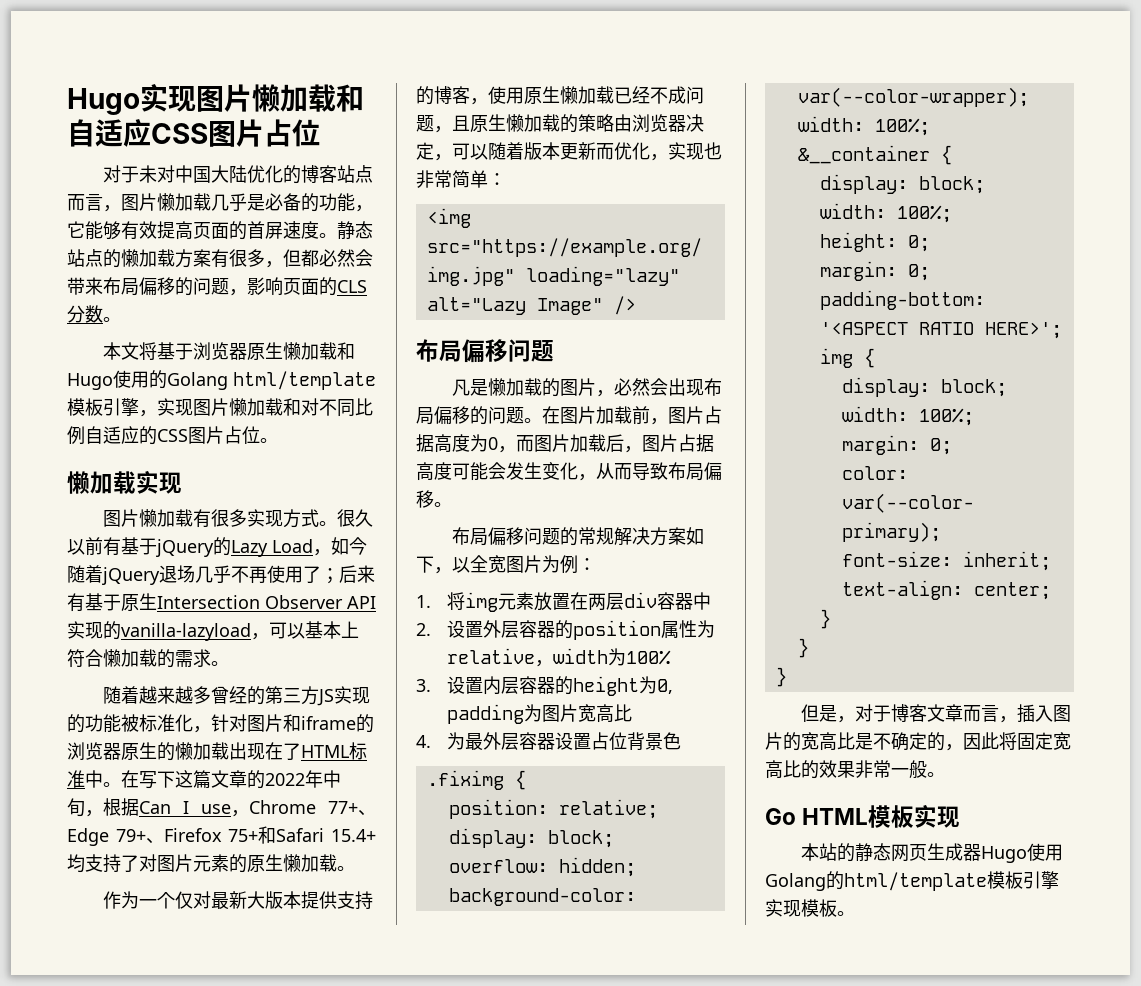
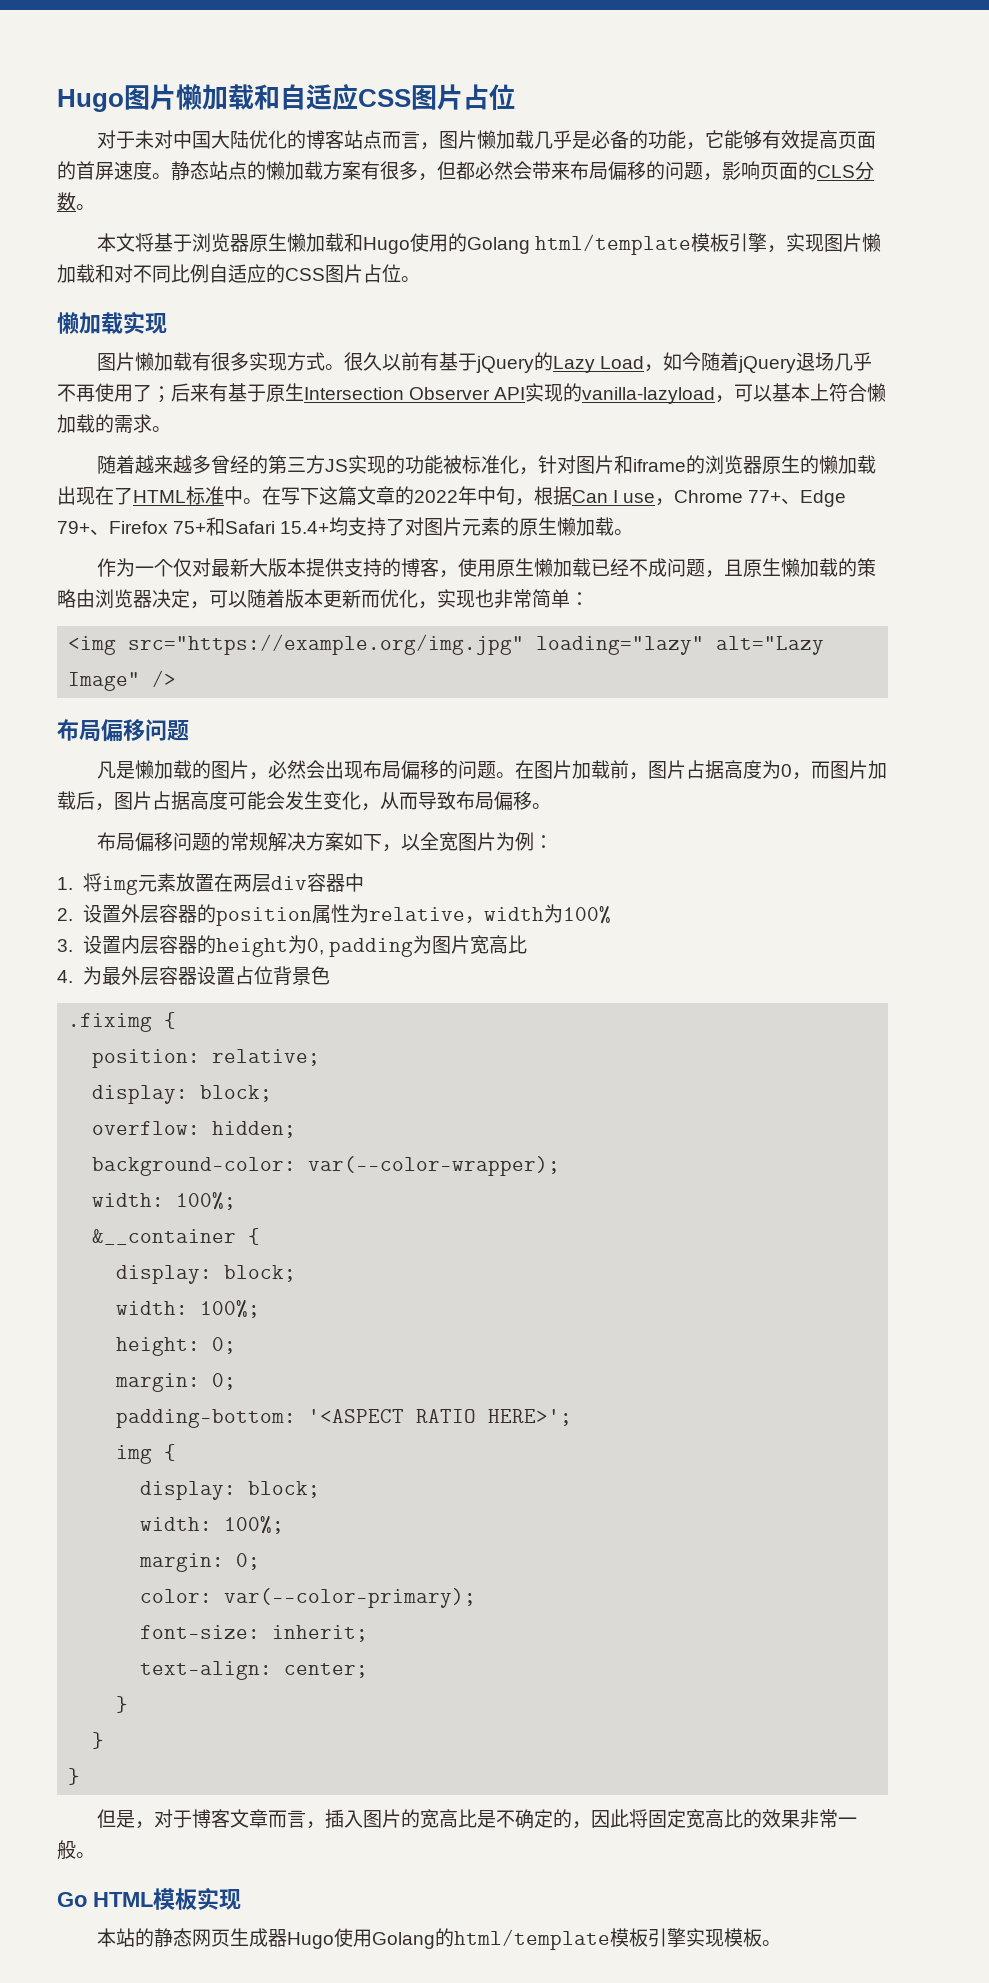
[67,84,196,115] Hugo实现 -> [57,89,124,112] Hugo

